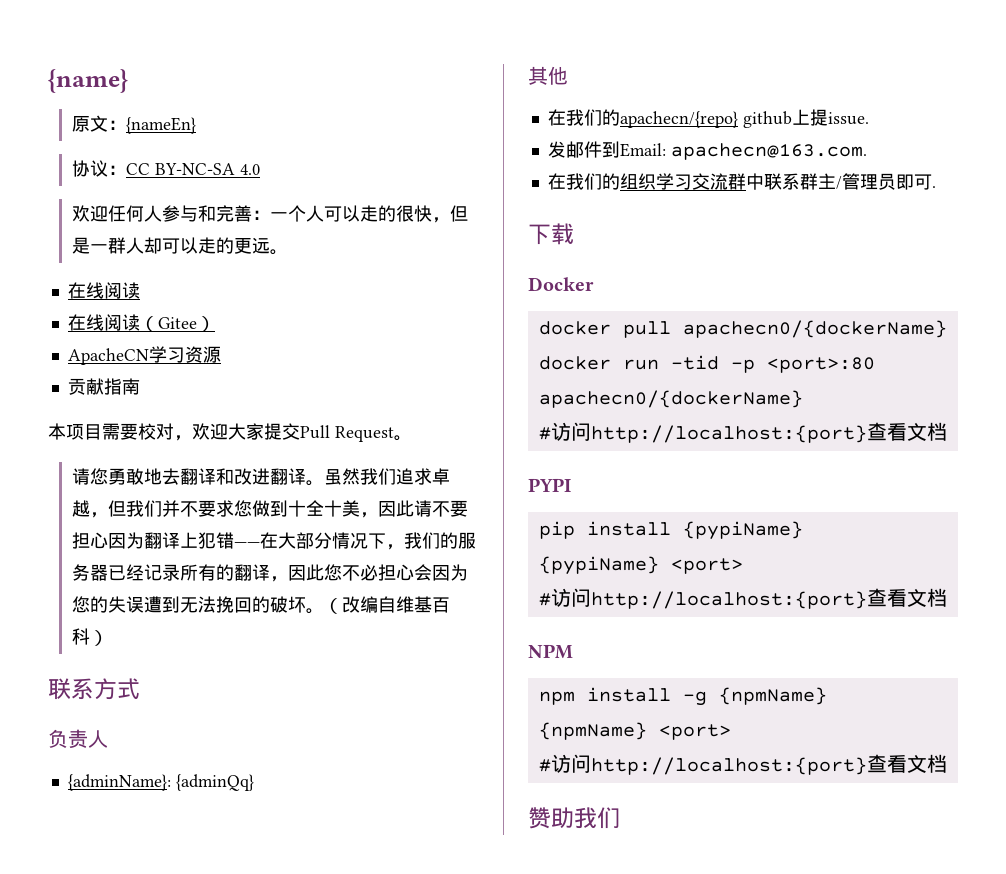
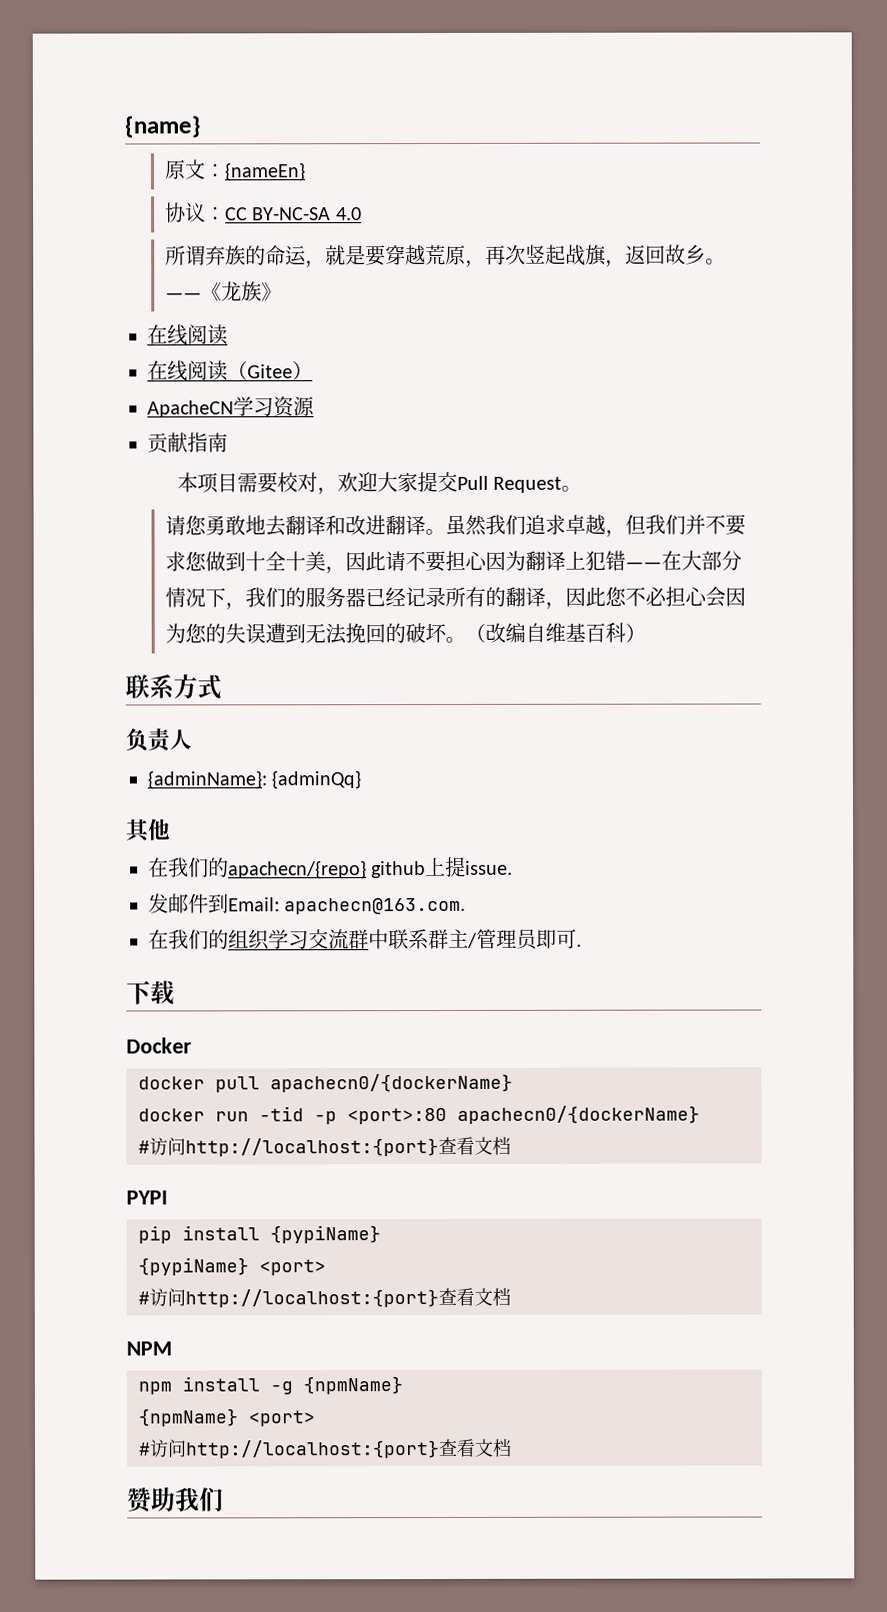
[72,205,469,223] [72,237,289,255] 欢迎任何人参与和完善：一个人可以走的很快，但是一群人却可以走的更远。 -> [164,244,726,269] [164,281,282,302] 所谓弃族的命运，就是要穿越荒原，再次竖起战旗，返回故乡。——《龙族》

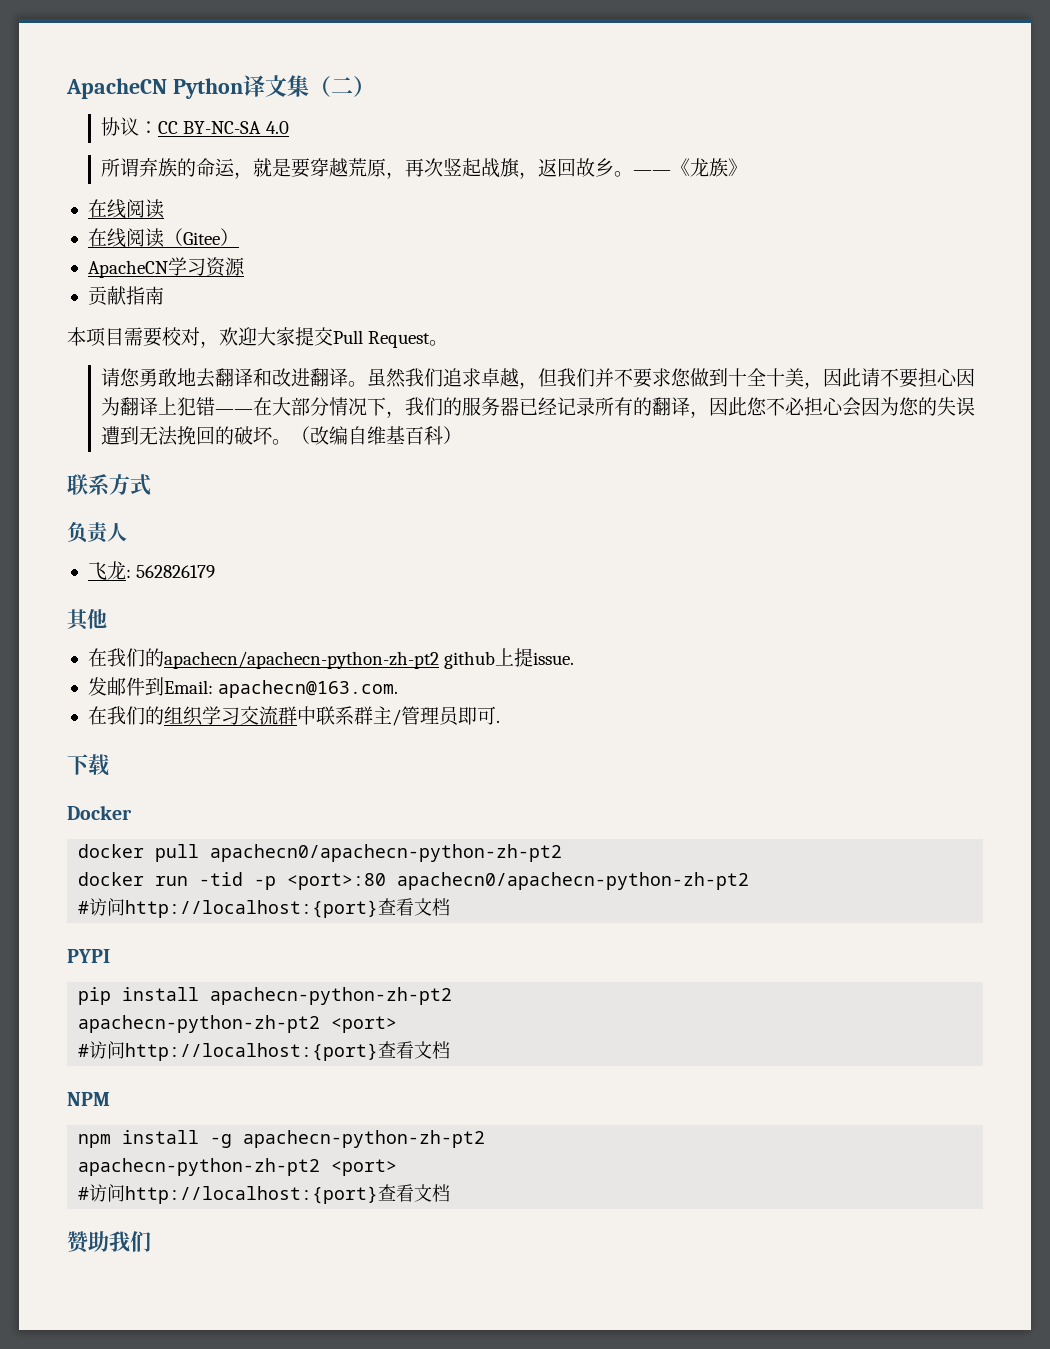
[124,115,201,138] [163,159,306,182] {name} // 原文：{nameEn} -> [66,75,375,99] ApacheCN Python译文集（二）
[147,770,362,790] {adminName}: {adminQq} -> [87,561,216,580] 飞龙: 562826179
[228,860,367,880] apachecn/{repo} -> [163,651,439,669] apachecn/apachecn-python-zh-pt2
[270,1073,513,1093] apachecn0/{dockerName} -> [210,844,563,862] apachecn0/apachecn-python-zh-pt2
[457,1105,700,1124] apachecn0/{dockerName} -> [397,872,750,890] apachecn0/apachecn-python-zh-pt2
[270,1225,381,1244] [138,1257,249,1276] {pypiName} // {pypiName} -> [210,987,453,1005] [78,1015,321,1033] apachecn-python-zh-pt2 // apachecn-python-zh-pt2
[303,1376,403,1395] [138,1408,238,1427] {npmName} // {npmName} -> [243,1130,486,1148] [78,1158,321,1176] apachecn-python-zh-pt2 // apachecn-python-zh-pt2

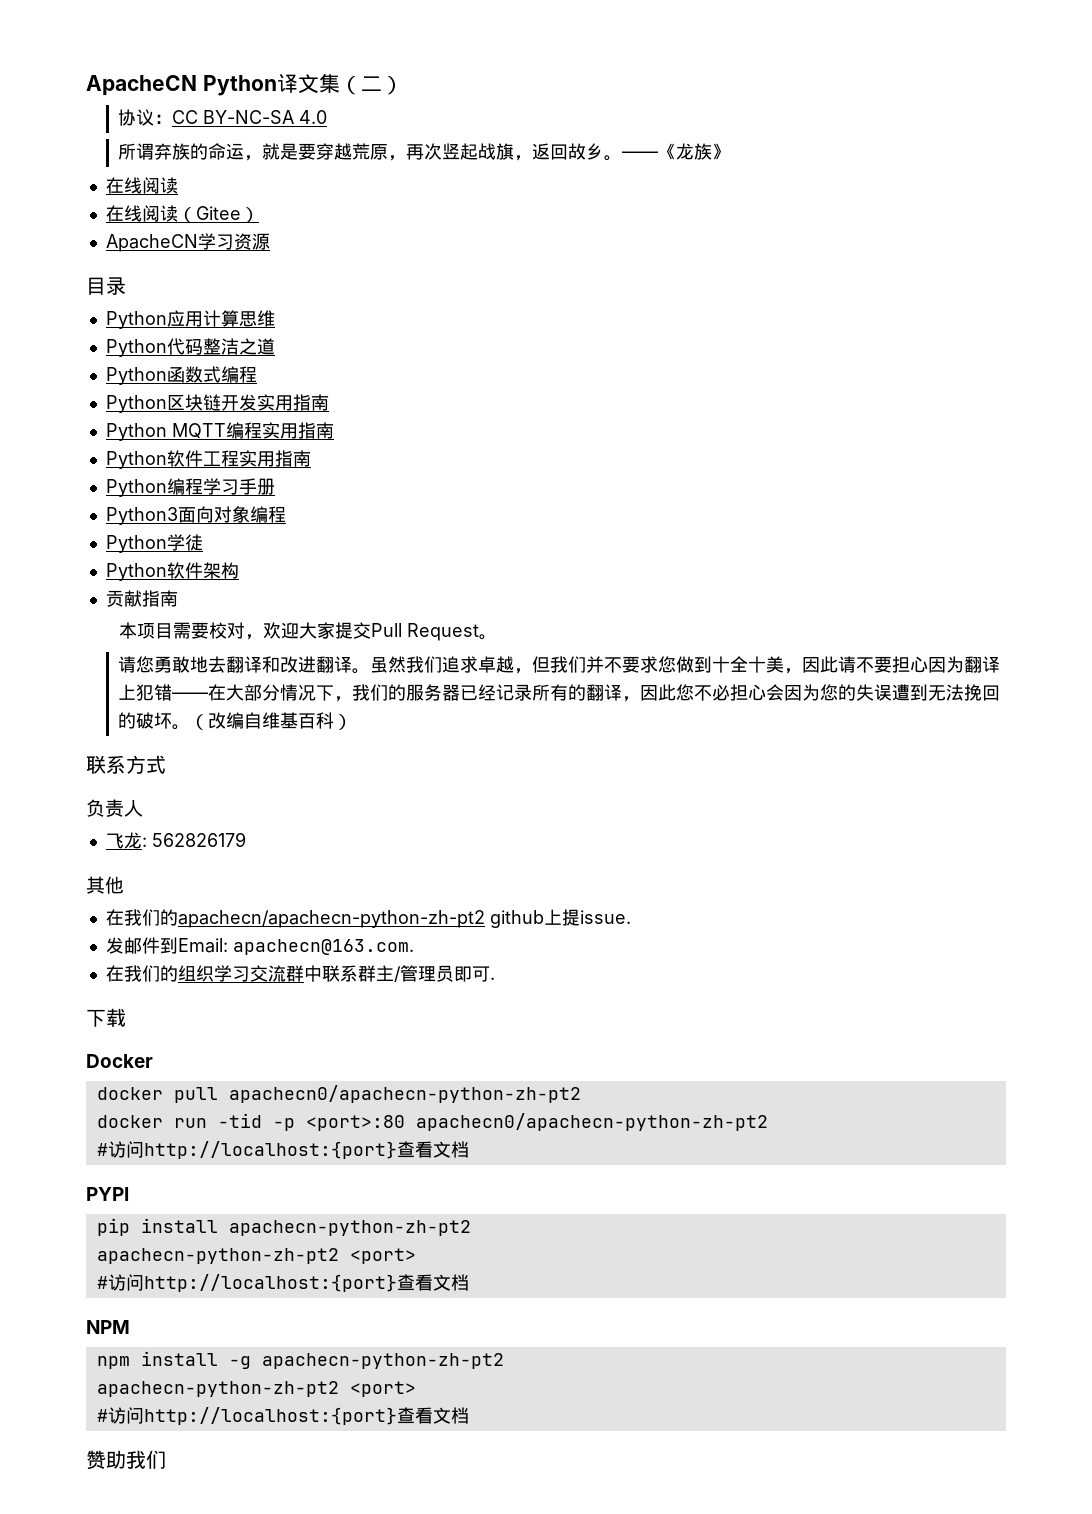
(245, 266) none -> [86,277,126,295] [105,310,275,329] [105,338,275,357] [105,366,257,385] [105,394,329,413] [105,422,334,441] [105,450,311,469] [105,478,275,497] [105,506,286,525] [105,534,203,553] [105,562,239,581] // 目录 // Python应用计算思维 // Python代码整洁之道 // Python函数式编程 // Python区块链开发实用指南 // Python MQTT编程实用指南 // Python软件工程实用指南 // Python编程学习手册 // Python3面向对象编程 // Python学徒 // Python软件架构

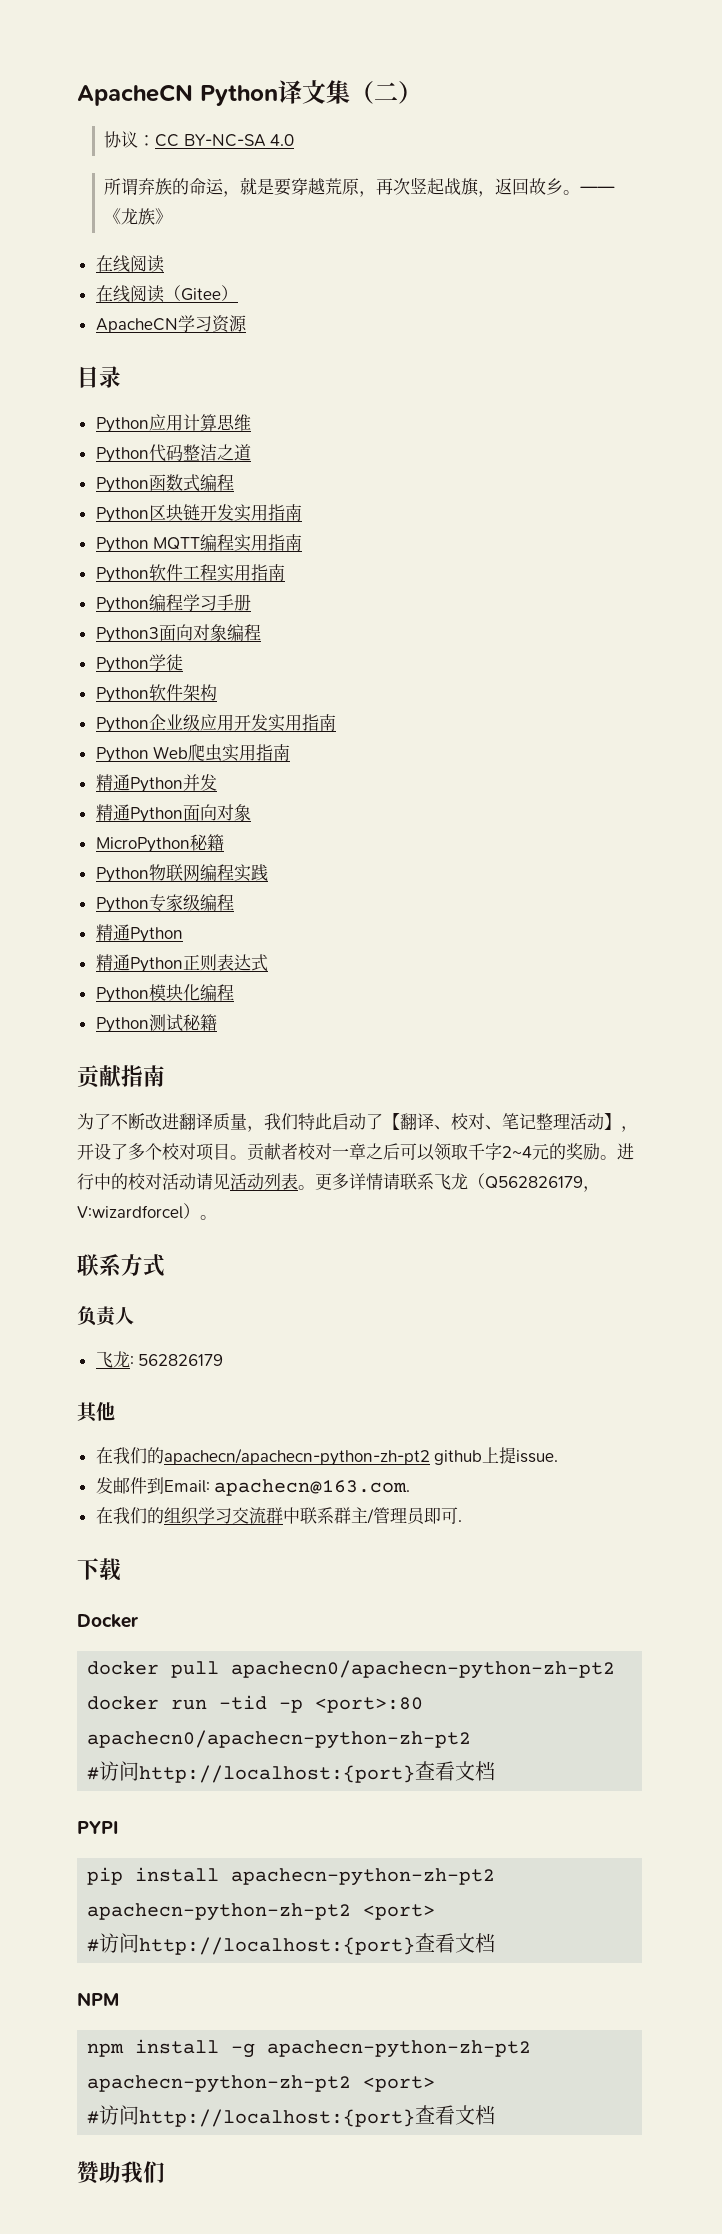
[105,590,178,607] [119,622,498,641] [118,656,1001,674] [118,684,1001,702] [118,712,353,730] 贡献指南 // 本项目需要校对，欢迎大家提交Pull Request。 // 请您勇敢地去翻译和改进翻译。虽然我们追求卓越，但我们并不要求您做到十全十美，因此请不要担心因为翻译上犯错——在大部分情况下，我们的服务器已经记录所有的翻译，因此您不必担心会因为您的失误遭到无法挽回的破坏。（改编自维基百科） -> [95,714,336,733] [95,744,291,763] [95,774,217,793] [95,804,251,823] [95,834,224,853] [95,864,268,883] [95,894,234,913] [95,924,183,943] [95,954,268,973] [95,984,234,1003] [95,1014,217,1033] [77,1065,165,1089] [77,1113,638,1132] [77,1143,634,1161] [77,1173,600,1192] [77,1203,217,1220] Python企业级应用开发实用指南 // Python Web爬虫实用指南 // 精通Python并发 // 精通Python面向对象 // MicroPython秘籍 // Python物联网编程实践 // Python专家级编程 // 精通Python // 精通Python正则表达式 // Python模块化编程 // Python测试秘籍 // 贡献指南 // 为了不断改进翻译质量，我们特此启动了【翻译、校对、笔记整理活动】，开设了多个校对项目。贡献者校对一章之后可以领取千字2~4元的奖励。进行中的校对活动请见活动列表。更多详情请联系飞龙（Q562826179，V:wizardforcel）。

